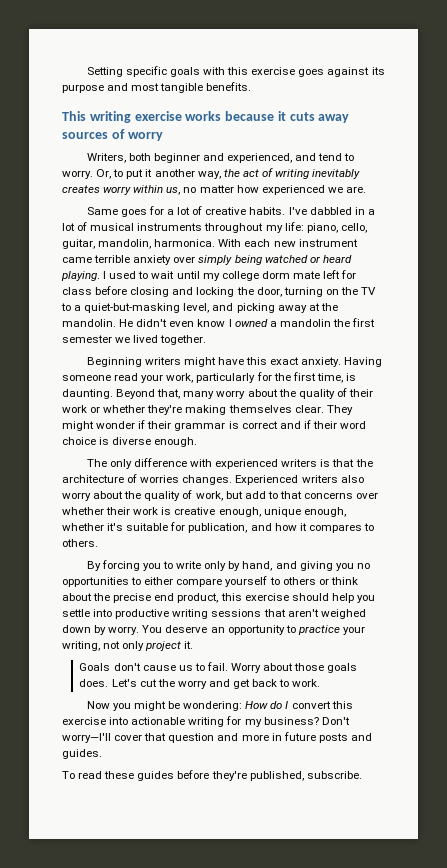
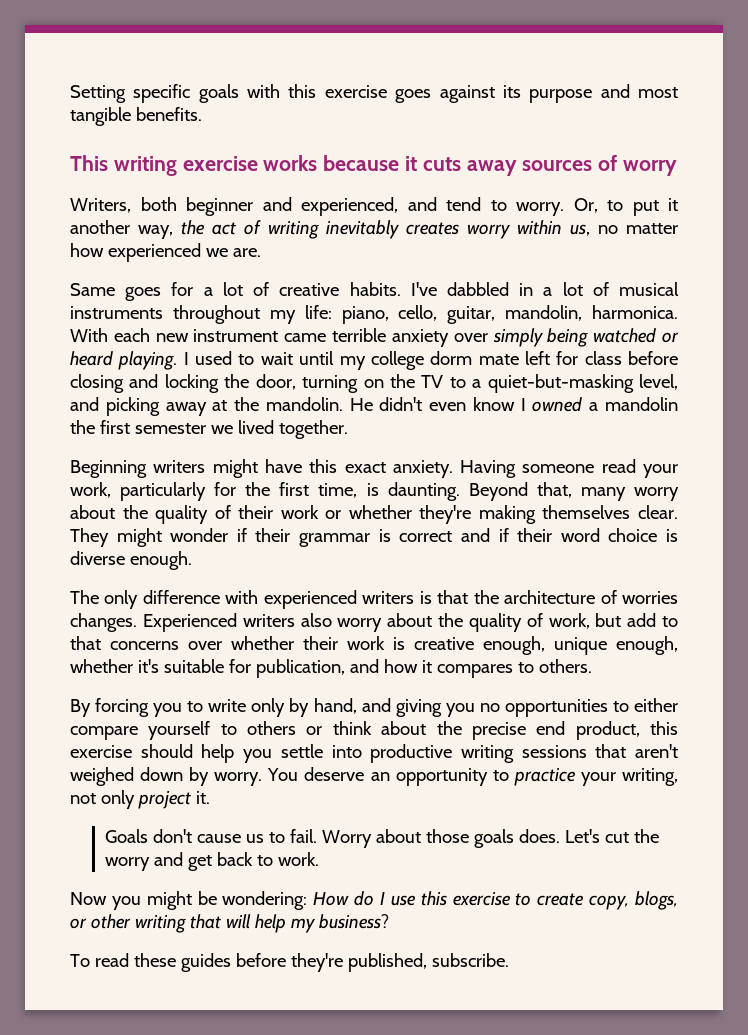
[291,701,353,709] [62,716,350,727] [62,732,372,743] [62,749,102,759] convert this exercise into actionable writing for my business? Don't worry—I'll cover that question and more in future posts and guides. -> [390,891,679,910] [70,914,389,933] use this exercise to create copy, blogs, or other writing that will help my business?

